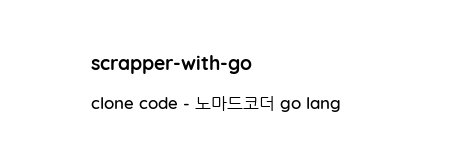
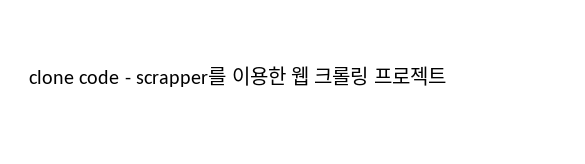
[91,55,252,74] scrapper-with-go // -> (29, 77) none
[195,96,341,112] 노마드코더 go lang -> [136,66,446,87] scrapper를 이용한 웹 크롤링 프로젝트

